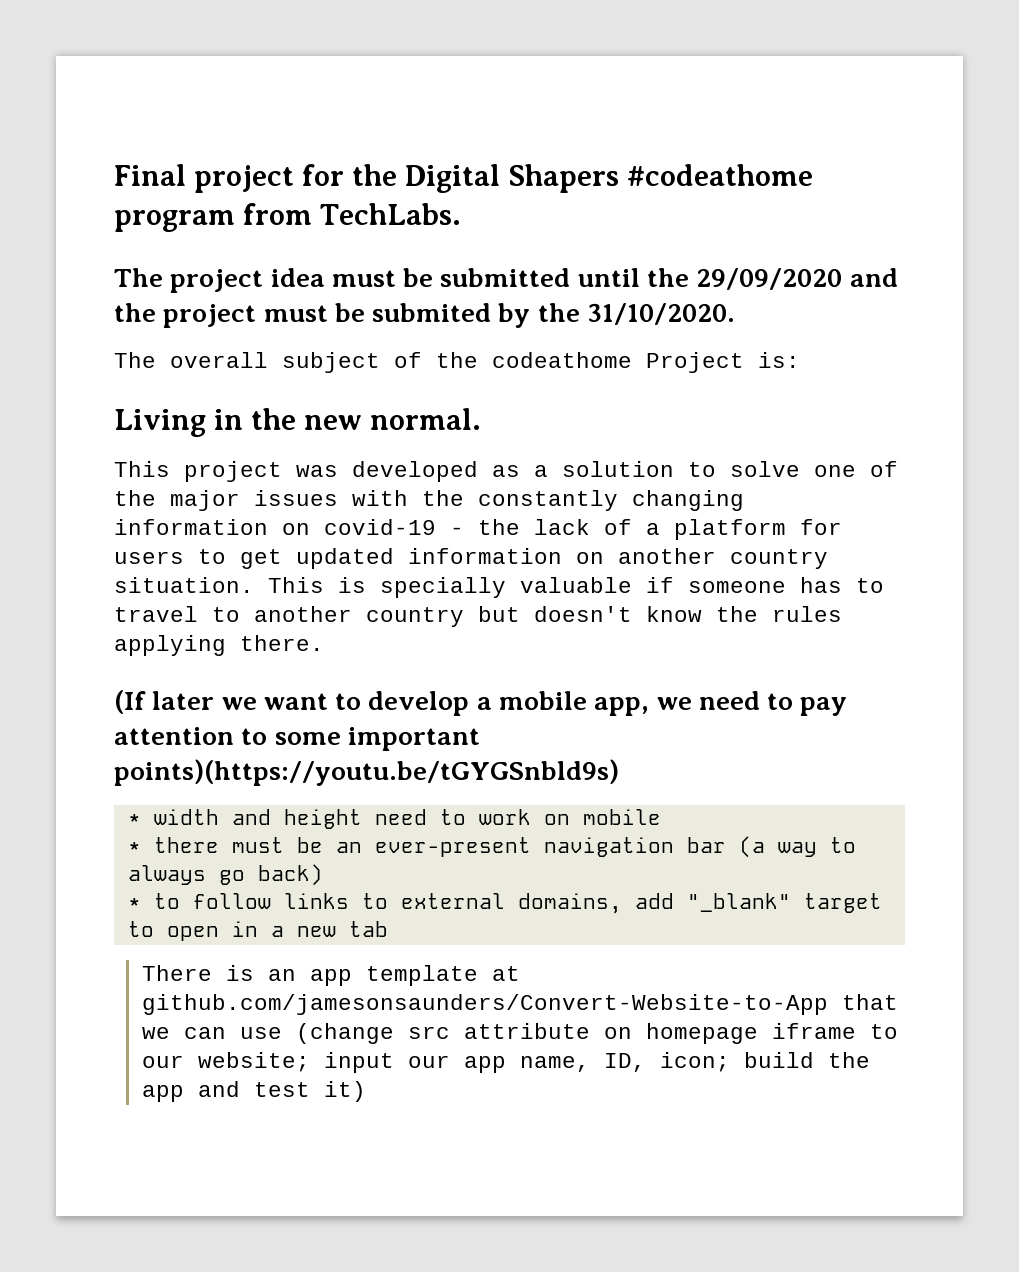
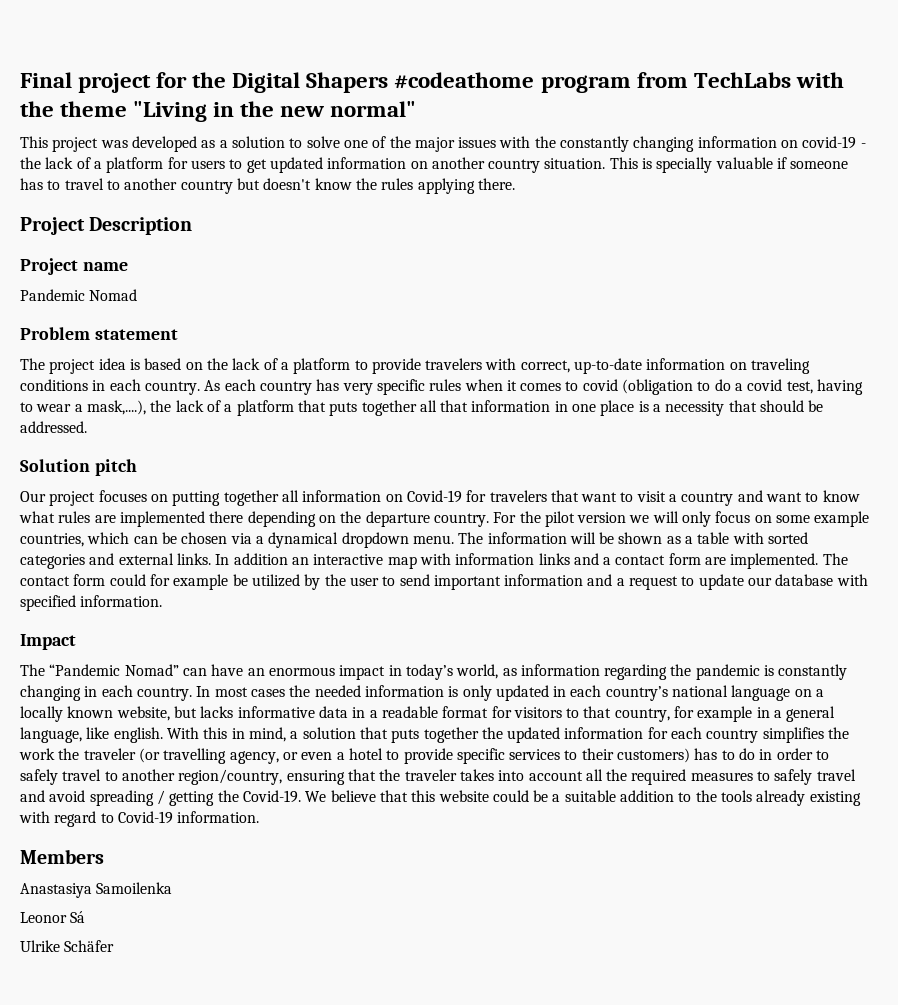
[320,203,462,225] [114,268,898,293] [114,303,736,328] [114,352,800,373] [114,409,206,437] TechLabs. // The project idea must be submitted until the 29/09/2020 and the project must be submited by the 31/10/2020. // The overall subject of the codeathome Project is: // Living -> [693,72,844,88] [20,101,208,122] TechLabs with the theme "Living
[370,408,482,430] normal. -> [330,101,417,117] normal"
[114,690,848,716] [114,727,480,751] [114,759,619,786] [127,809,661,829] [127,836,856,858] [127,864,323,886] [127,893,882,914] [127,921,388,941] [141,965,520,986] [141,994,898,1015] [141,1023,898,1044] [141,1052,870,1073] [141,1081,366,1102] (If later we want to develop a mobile app, we need to pay attention to some important points)(https://youtu.be/tGYGSnbld9s) // * width and height need to work on mobile // * there must be an ever-present navigation bar (a way to always go back) // * to follow links to external domains, add "_blank" target to open in a new tab // There is an app template at github.com/jamesonsaunders/Convert-Website-to-App that we can use (change src attribute on homepage iframe to our website; input our app name, ID, icon; build the app and test it) -> [20,217,193,235] [20,258,128,275] [20,289,138,301] [20,327,178,340] [20,358,811,374] [20,379,864,395] [20,400,824,416] [20,421,87,433] [20,459,137,476] [20,490,860,506] [19,511,870,527] [20,532,809,548] [20,553,848,569] [20,574,868,590] [20,595,163,611] [20,634,76,650] [20,664,848,680] [20,685,825,701] [20,706,836,722] [20,727,850,743] [19,748,830,764] [20,769,856,785] [20,790,861,806] [19,811,260,827] [20,849,104,864] [20,882,173,898] [20,911,86,923] [20,940,115,952] Project Description // Project name // Pandemic Nomad // Problem statement // The project idea is based on the lack of a platform to provide travelers with correct, up-to-date information on traveling conditions in each country. As each country has very specific rules when it comes to covid (obligation to do a covid test, having to wear a mask,....), the lack of a platform that puts together all that information in one place is a necessity that should be addressed. // Solution pitch // Our project focuses on putting together all information on Covid-19 for travelers that want to visit a country and want to know what rules are implemented there depending on the departure country. For the pilot version we will only focus on some example countries, which can be chosen via a dynamical dropdown menu. The information will be shown as a table with sorted categories and external links. In addition an interactive map with information links and a contact form are implemented. The contact form could for example be utilized by the user to send important information and a request to update our database with specified information. // Impact // The “Pandemic Nomad” can have an enormous impact in today’s world, as information regarding the pandemic is constantly changing in each country. In most cases the needed information is only updated in each country’s national language on a locally known website, but lacks informative data in a readable format for visitors to that country, for example in a general language, like english. With this in mind, a solution that puts together the updated information for each country simplifies the work the traveler (or travelling agency, or even a hotel to provide specific services to their customers) has to do in order to safely travel to another region/country, ensuring that the traveler takes into account all the required measures to safely travel and avoid spreading / getting the Covid-19. We believe that this website could be a suitable addition to the tools already existing with regard to Covid-19 information. // Members // Anastasiya Samoilenka // Leonor Sá // Ulrike Schäfer

